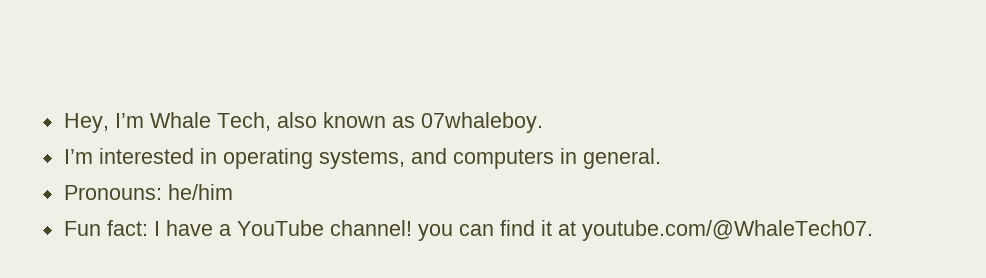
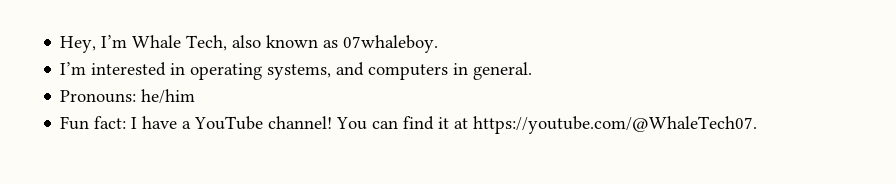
[417,224,453,241] you -> [336,117,368,130] You
[581,220,873,241] youtube.com/@WhaleTech07. -> [473,116,758,134] https://youtube.com/@WhaleTech07.

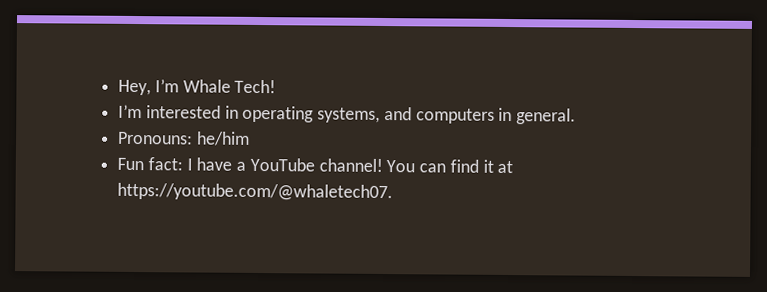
[186,35,439,53] Tech, also known as 07whaleboy. -> [234,79,277,94] Tech!
[473,116,758,134] https://youtube.com/@WhaleTech07. -> [117,182,394,202] https://youtube.com/@whaletech07.

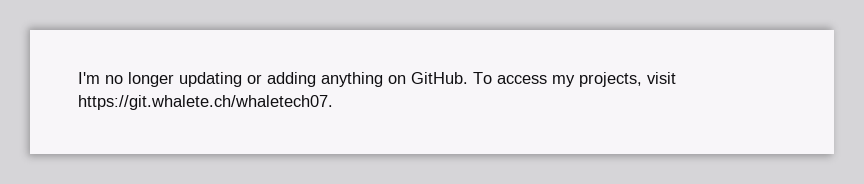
[118,79,277,96] [118,104,577,125] [118,131,250,146] [117,157,514,174] [117,182,394,202] Hey, I’m Whale Tech! // I’m interested in operating systems, and computers in general. // Pronouns: he/him // Fun fact: I have a YouTube channel! You can find it at https://youtube.com/@whaletech07. -> [78,72,676,87] [78,95,333,110] I'm no longer updating or adding anything on GitHub. To access my projects, visit https://git.whalete.ch/whaletech07.

